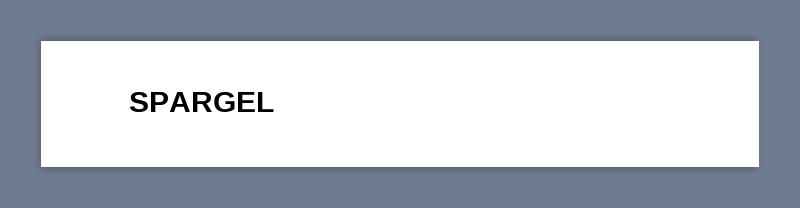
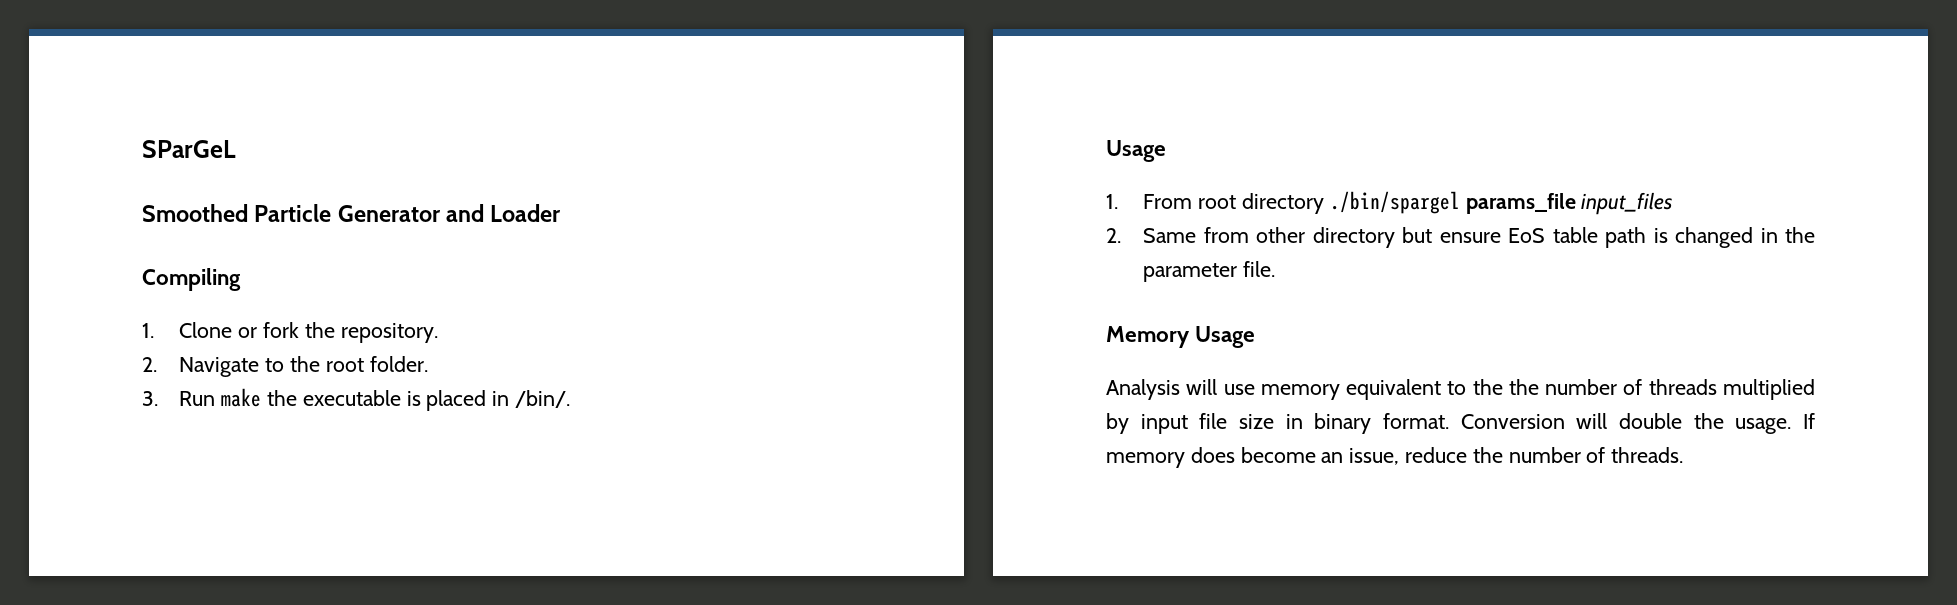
[129,92,274,112] SPARGEL -> [142,140,236,158] [142,204,562,222] [142,268,241,291] [142,322,438,343] [142,356,428,377] [142,388,571,411] [1106,140,1166,162] [1106,191,1673,215] [1106,227,1815,248] [1143,261,1276,282] [1106,326,1256,348] [1106,379,1815,400] [1106,413,1815,434] [1106,447,1684,468] SParGeL // Smoothed Particle Generator and Loader // Compiling // 1. Clone or fork the repository. // 2. Navigate to the root folder. // 3. Run make the executable is placed in /bin/. // Usage // 1. From root directory ./bin/spargel params_file input_files // 2. Same from other directory but ensure EoS table path is changed in the parameter file. // Memory Usage // Analysis will use memory equivalent to the the number of threads multiplied by input file size in binary format. Conversion will double the usage. If memory does become an issue, reduce the number of threads.

